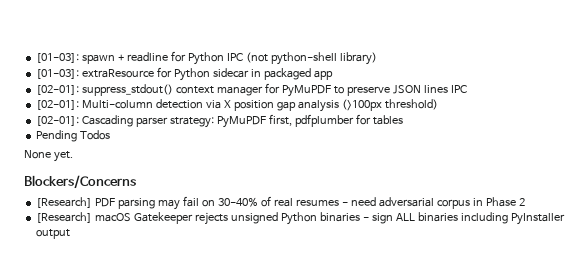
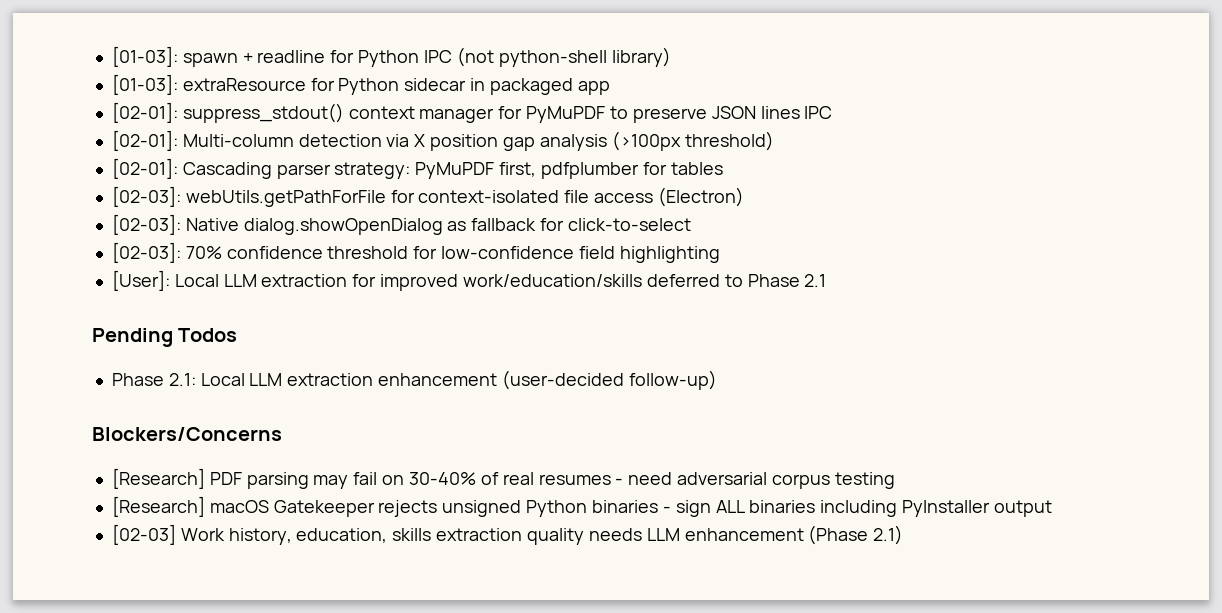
[36,130,111,142] [24,150,73,162] Pending Todos // None yet. -> [111,186,744,207] [111,214,691,235] [111,242,720,263] [111,270,827,291] [92,328,238,347] [111,370,717,390] [02-03]: webUtils.getPathForFile for context-isolated file access (Electron) // [02-03]: Native dialog.showOpenDialog as fallback for click-to-select // [02-03]: 70% confidence threshold for low-confidence field highlighting // [User]: Local LLM extraction for improved work/education/skills deferred to Phase 2.1 // Pending Todos // Phase 2.1: Local LLM extraction enhancement (user-decided follow-up)
[472,197,525,207] in Phase 2 -> [834,472,895,489] testing
(71, 234) none -> [111,524,904,545] // [02-03] Work history, education, skills extraction quality needs LLM enhancement (Phase 2.1)

